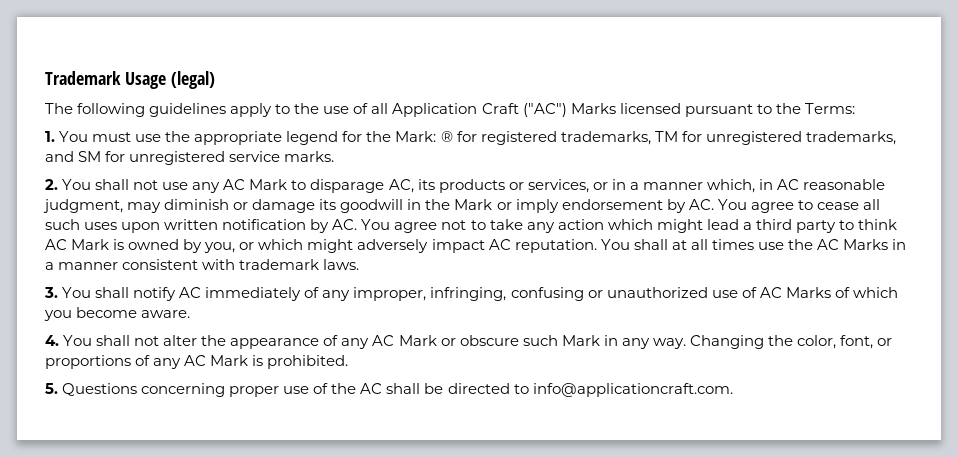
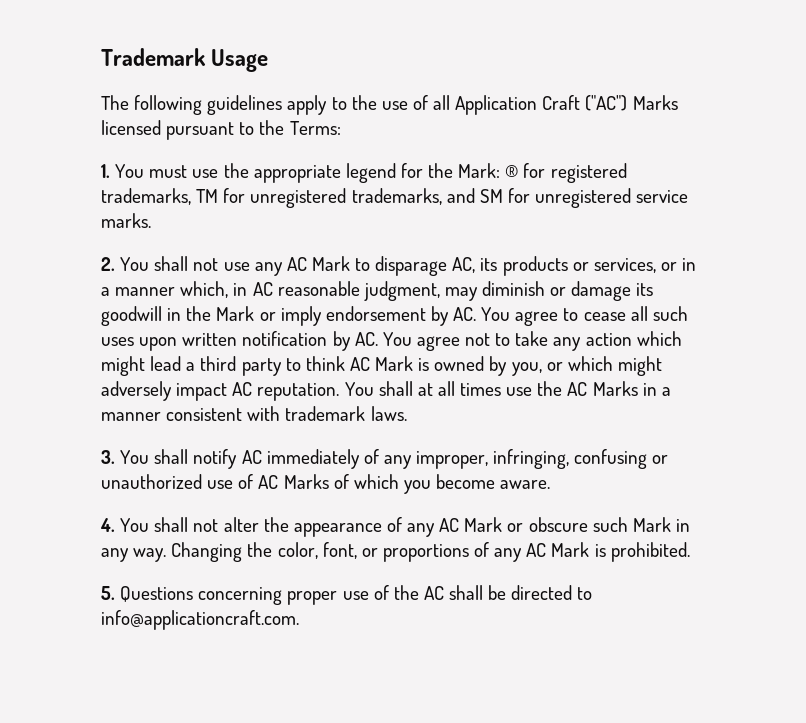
[170,71,215,89] (legal) -> (269, 60) none

